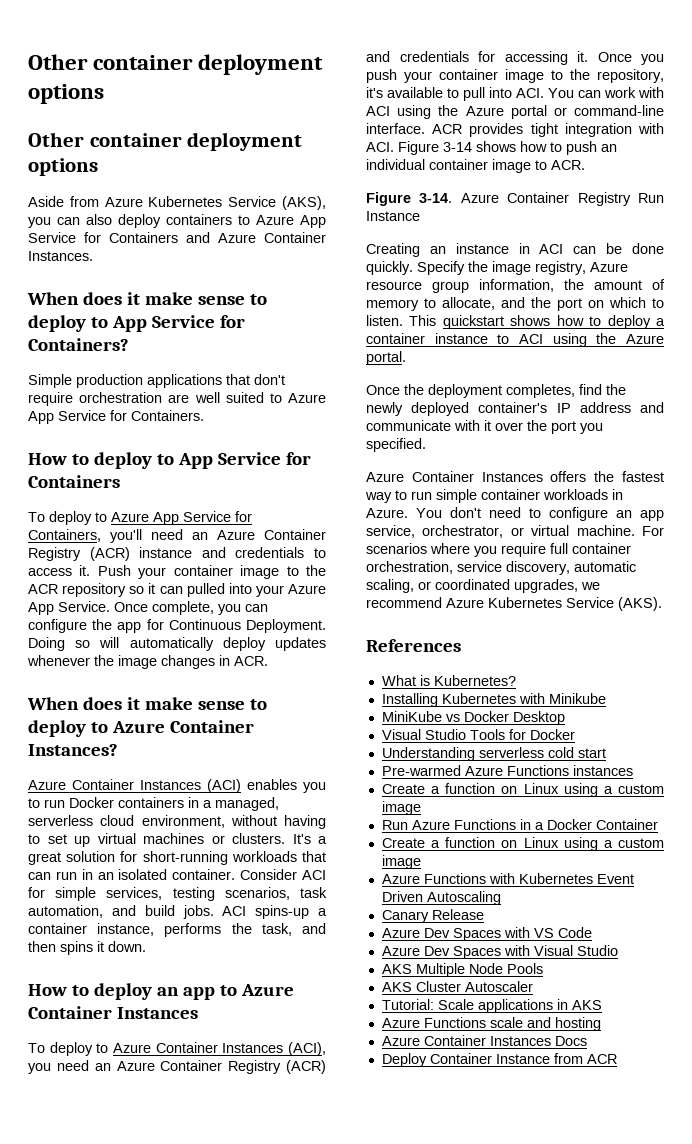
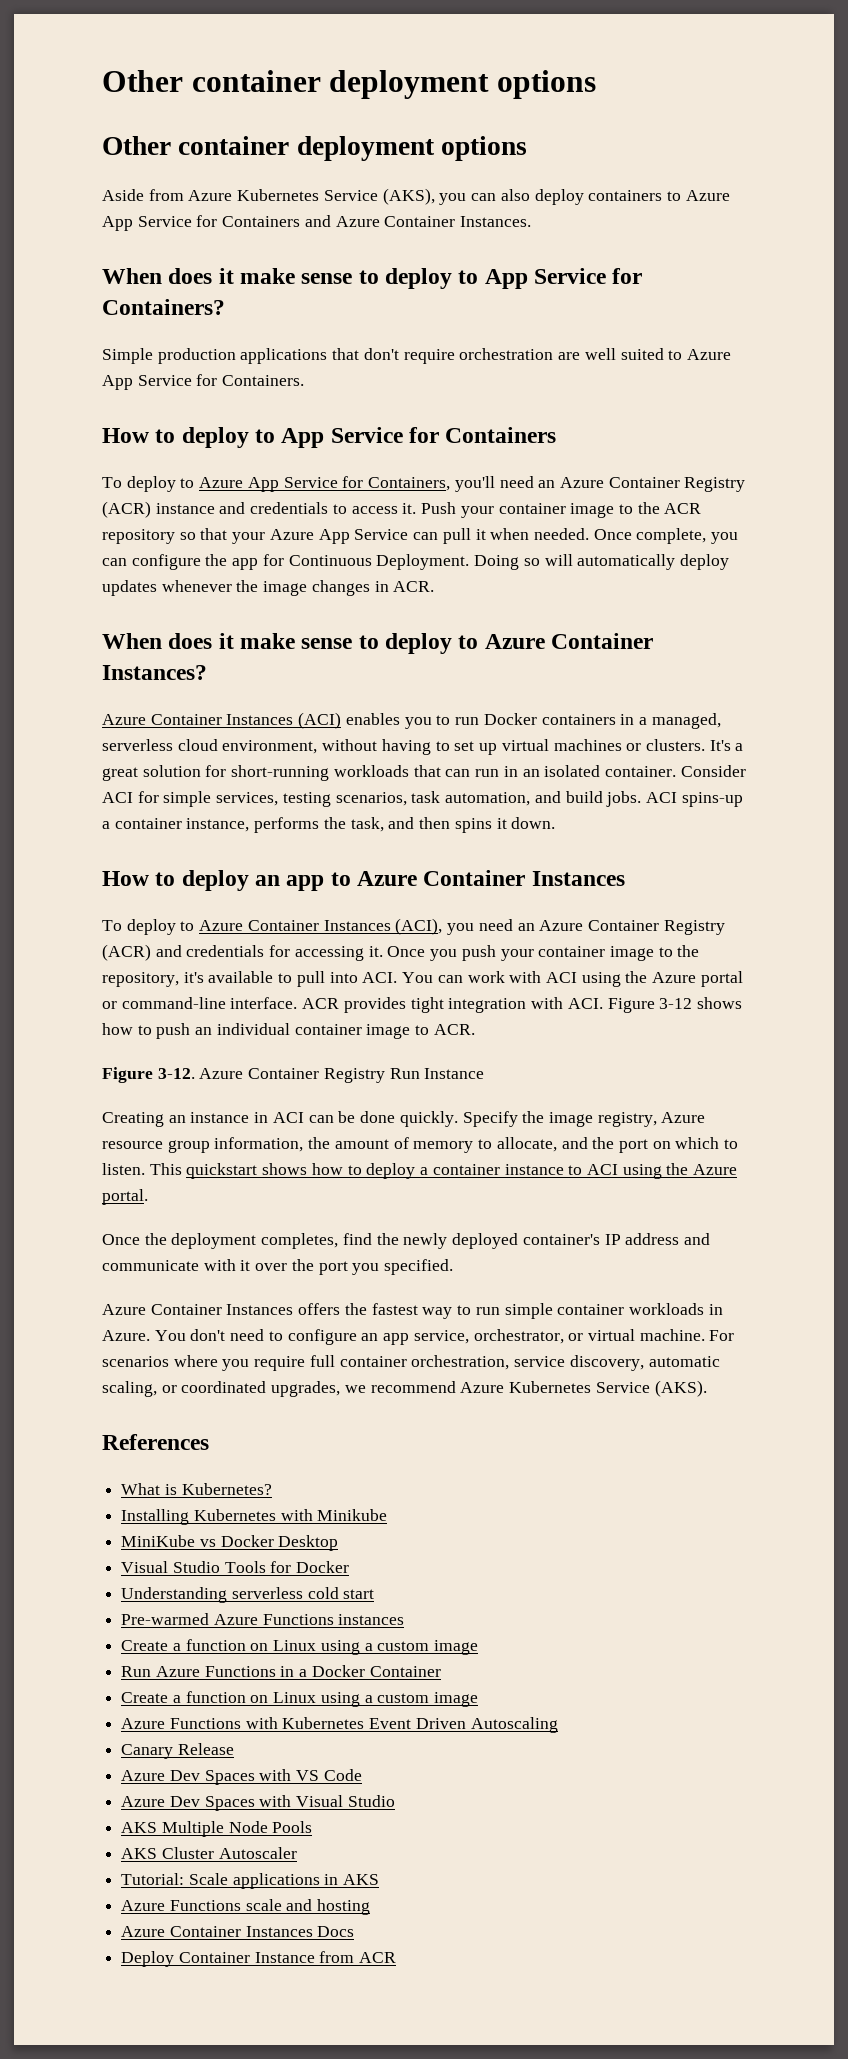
[148,583,326,597] [28,601,110,615] it can pulled into your Azure App Service. -> [200,528,589,544] that your Azure App Service can pull it when needed.
[443,142,472,152] 3-14 -> [659,998,693,1009] 3-12
[419,193,453,203] 3-14. -> [157,1068,195,1079] 3-12.

